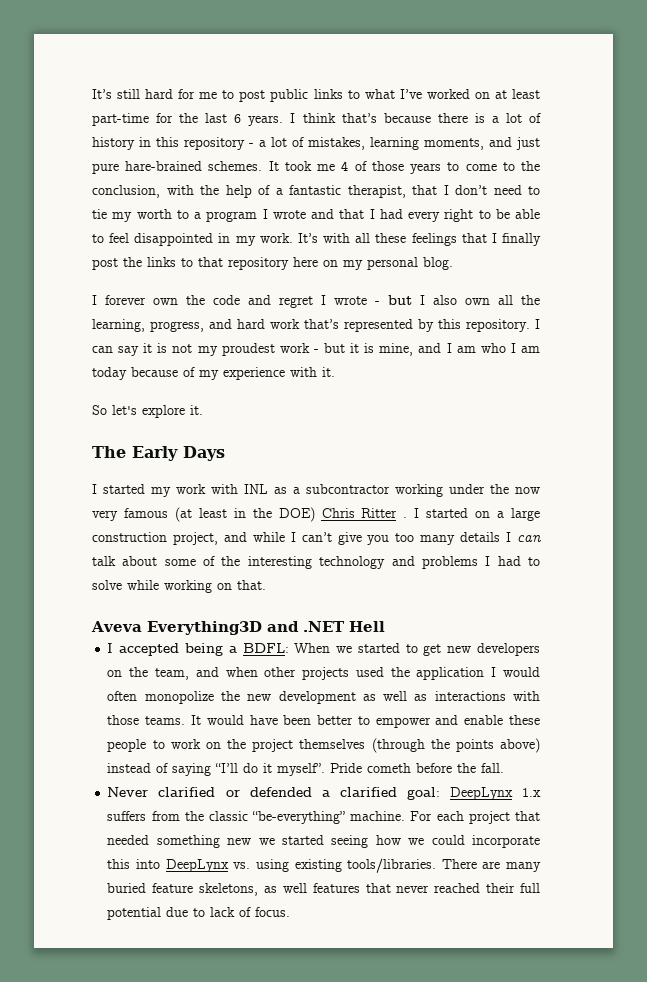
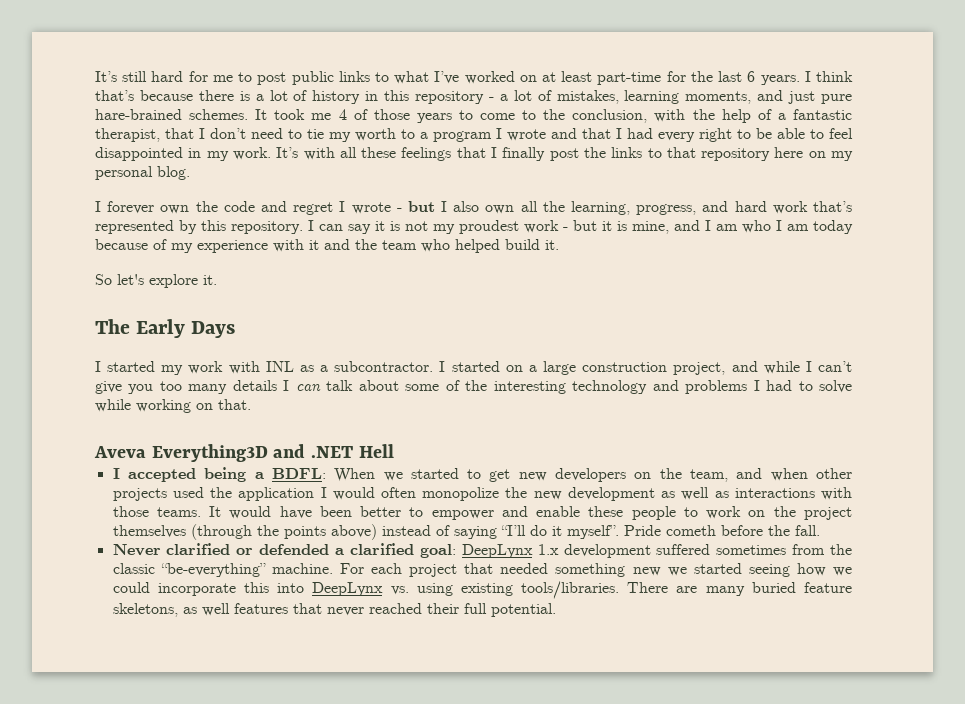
(317, 372) none -> [309,239,540,253] it and the team who helped build
[306,484,540,497] [92,507,408,522] subcontractor working under the now very famous (at least in the DOE) Chris Ritter . -> [334,361,434,372] subcontractor.
[107,811,147,821] suffers -> [563,544,787,558] development suffered sometimes
[107,907,291,920] potential due to lack of focus. -> [490,603,556,617] potential.

